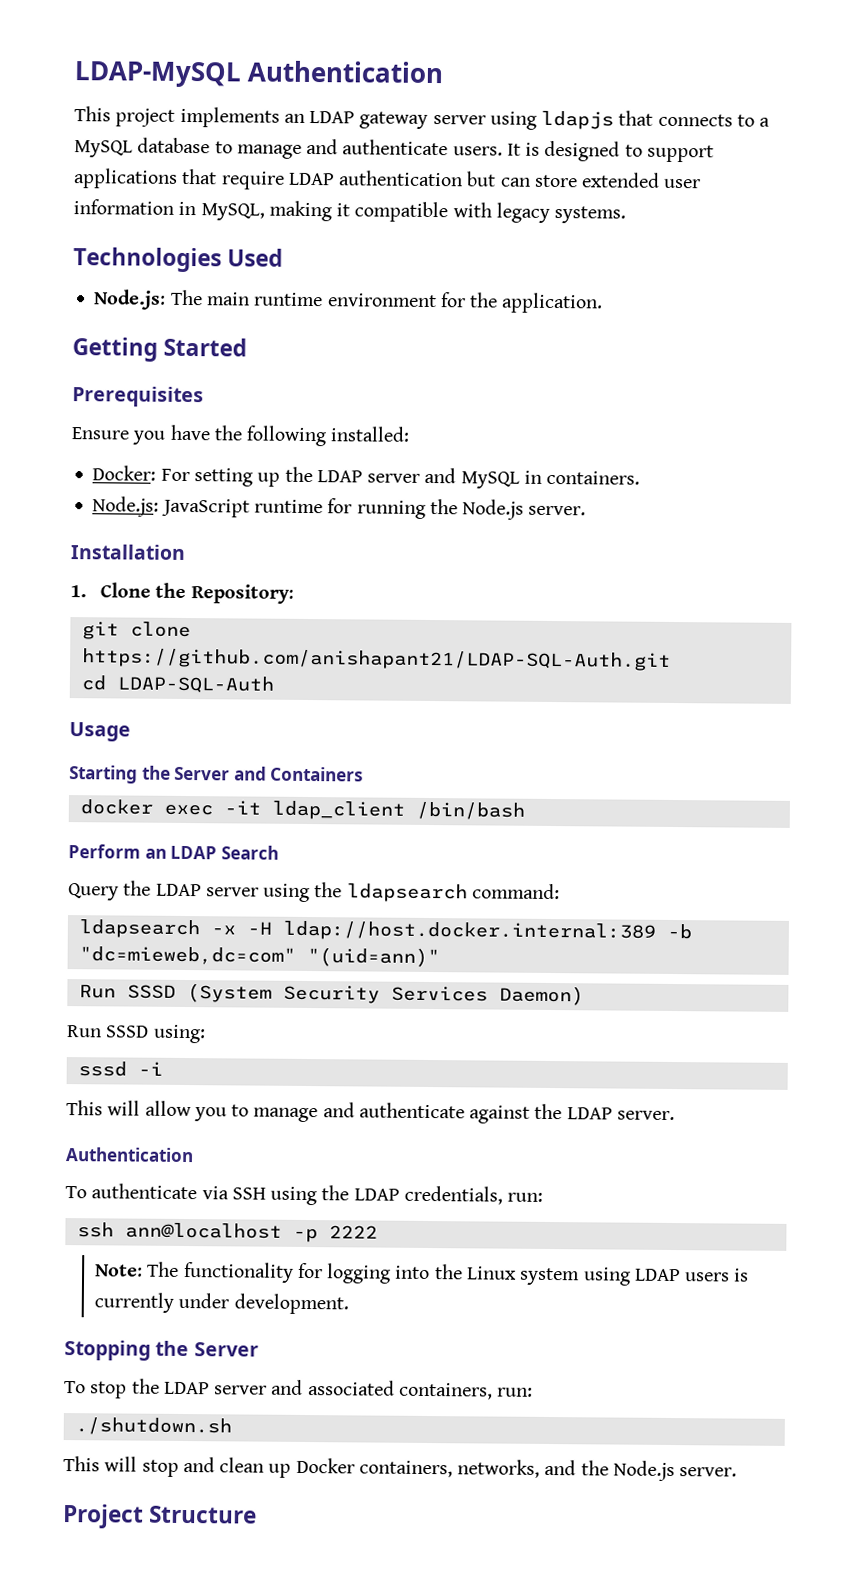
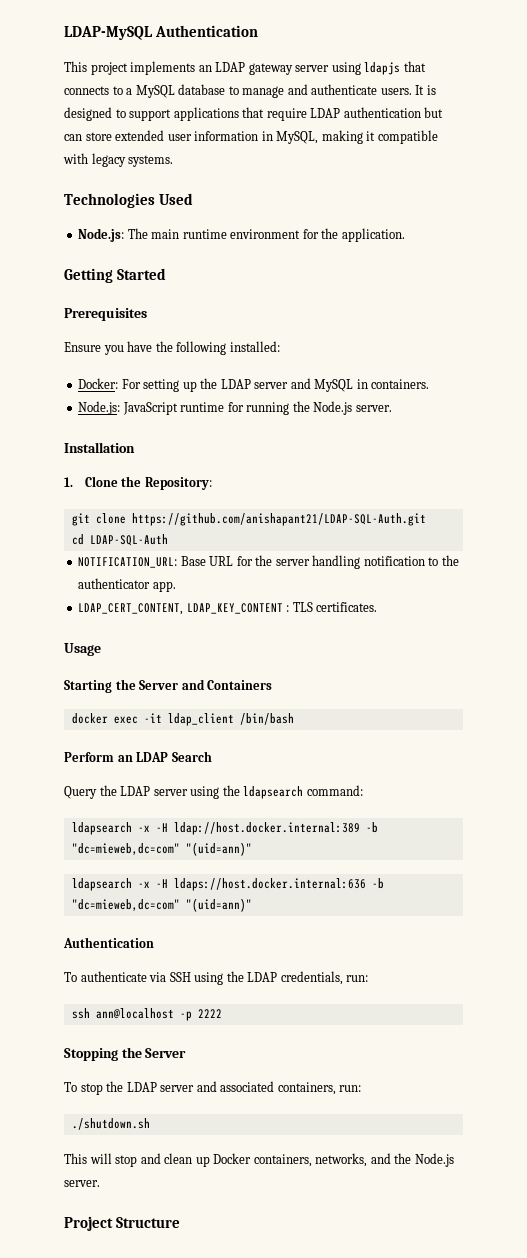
(274, 684) none -> [78,555,459,569] [78,578,176,592] [78,602,378,615] // NOTIFICATION_URL: Base URL for the server handling notification to the authenticator app. // LDAP_CERT_CONTENT, LDAP_KEY_CONTENT : TLS certificates.
[78,983,584,1006] [67,1024,206,1044] [77,1061,163,1077] [66,1100,675,1124] Run SSSD (System Security Services Daemon) // Run SSSD using: // sssd -i // This will allow you to manage and authenticate against the LDAP server. -> [71,878,384,891] [71,898,252,912] ldapsearch -x -H ldaps://host.docker.internal:636 -b "dc=mieweb,dc=com" "(uid=ann)"
[95,1261,750,1286] [94,1292,349,1315] // Note: The functionality for logging into the Linux system using LDAP users is currently under development. -> (222, 1013) none

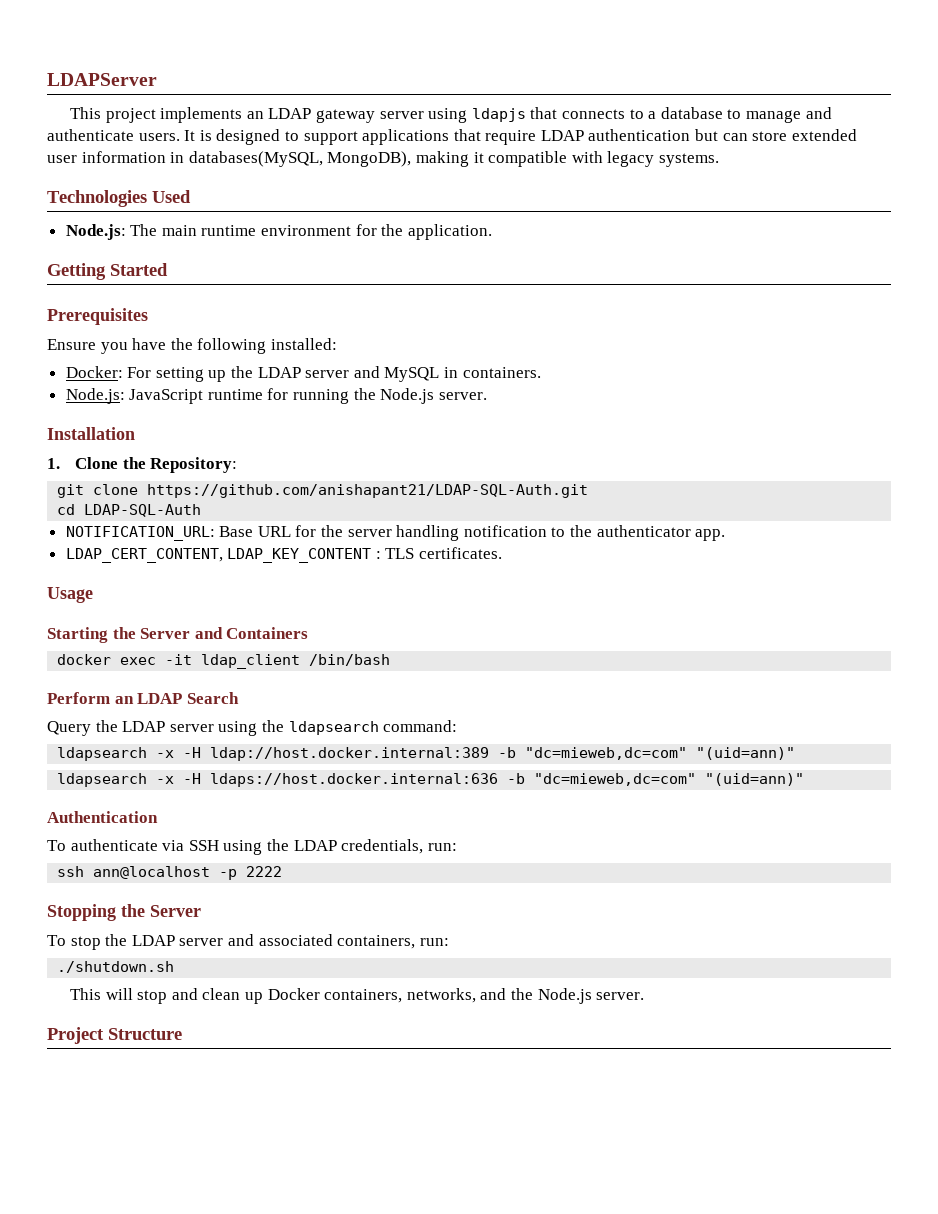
[64,25,259,40] LDAP-MySQL Authentication -> [47,73,157,86] LDAPServer
[135,85,175,98] MySQL -> (657, 115) none
[276,131,319,144] MySQL, -> [188,151,412,167] databases(MySQL, MongoDB),

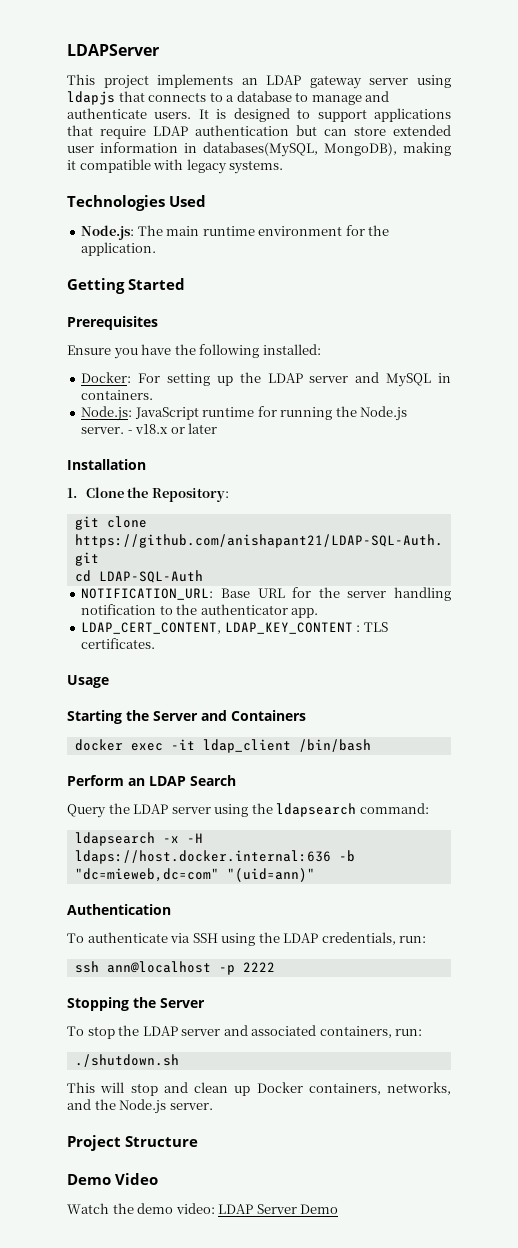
(487, 396) none -> [127,423,218,434] - v18.x or later
[57,747,796,761] // ldapsearch -x -H ldap://host.docker.internal:389 -b "dc=mieweb,dc=com" "(uid=ann)" -> (429, 808) none
(182, 1034) none -> [67,1173,158,1185] [67,1203,339,1214] // Demo Video // Watch the demo video: LDAP Server Demo

